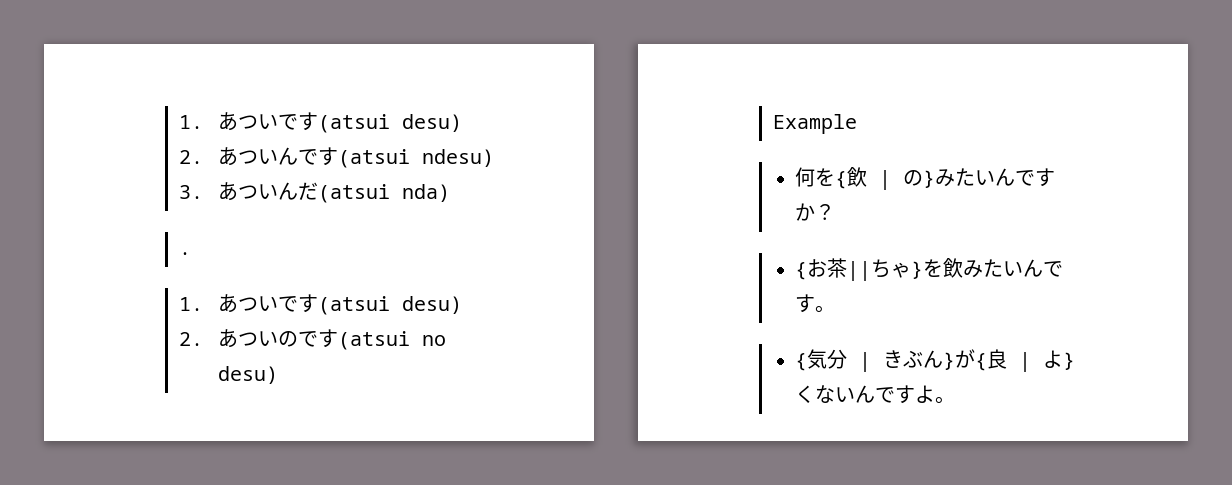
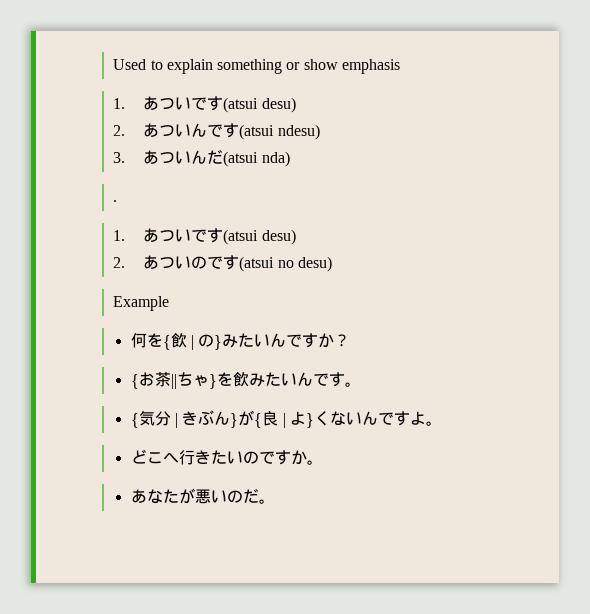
(178, 122) none -> [113,59,401,74] Used to explain something or show emphasis //
(955, 400) none -> [130,449,323,465] [130,488,275,504] // どこへ行きたいのですか。 // あなたが悪いのだ。

